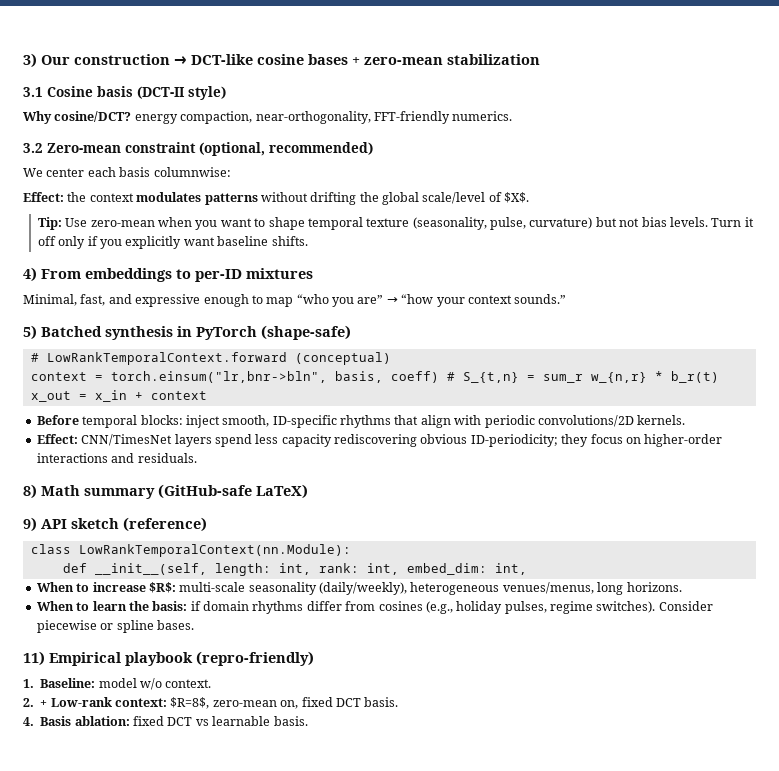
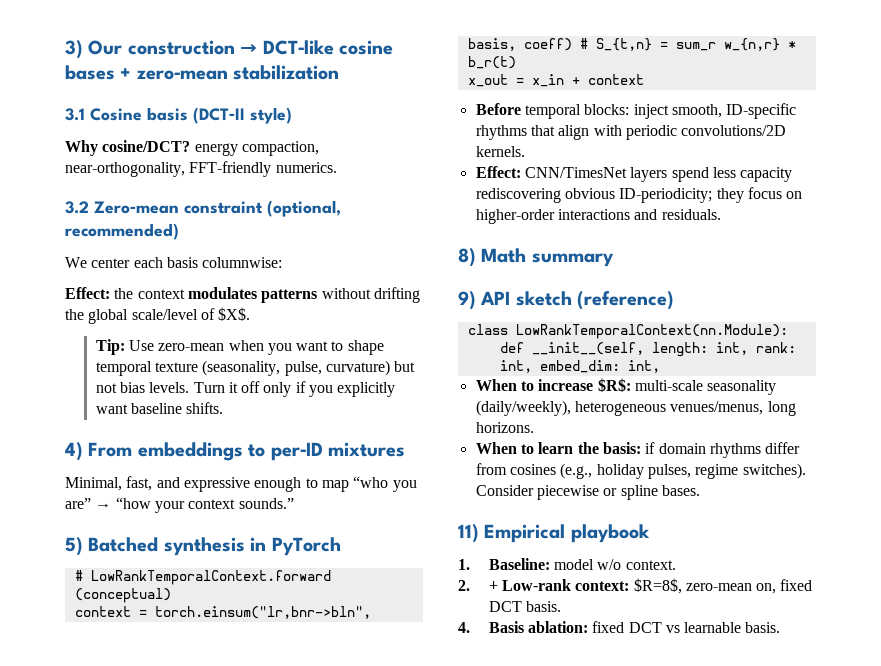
[261,325,351,340] (shape‑safe) -> (341, 546) none
[158,484,308,499] (GitHub‑safe LaTeX) -> (614, 260) none
[196,651,314,666] (repro‑friendly) -> (650, 533) none

